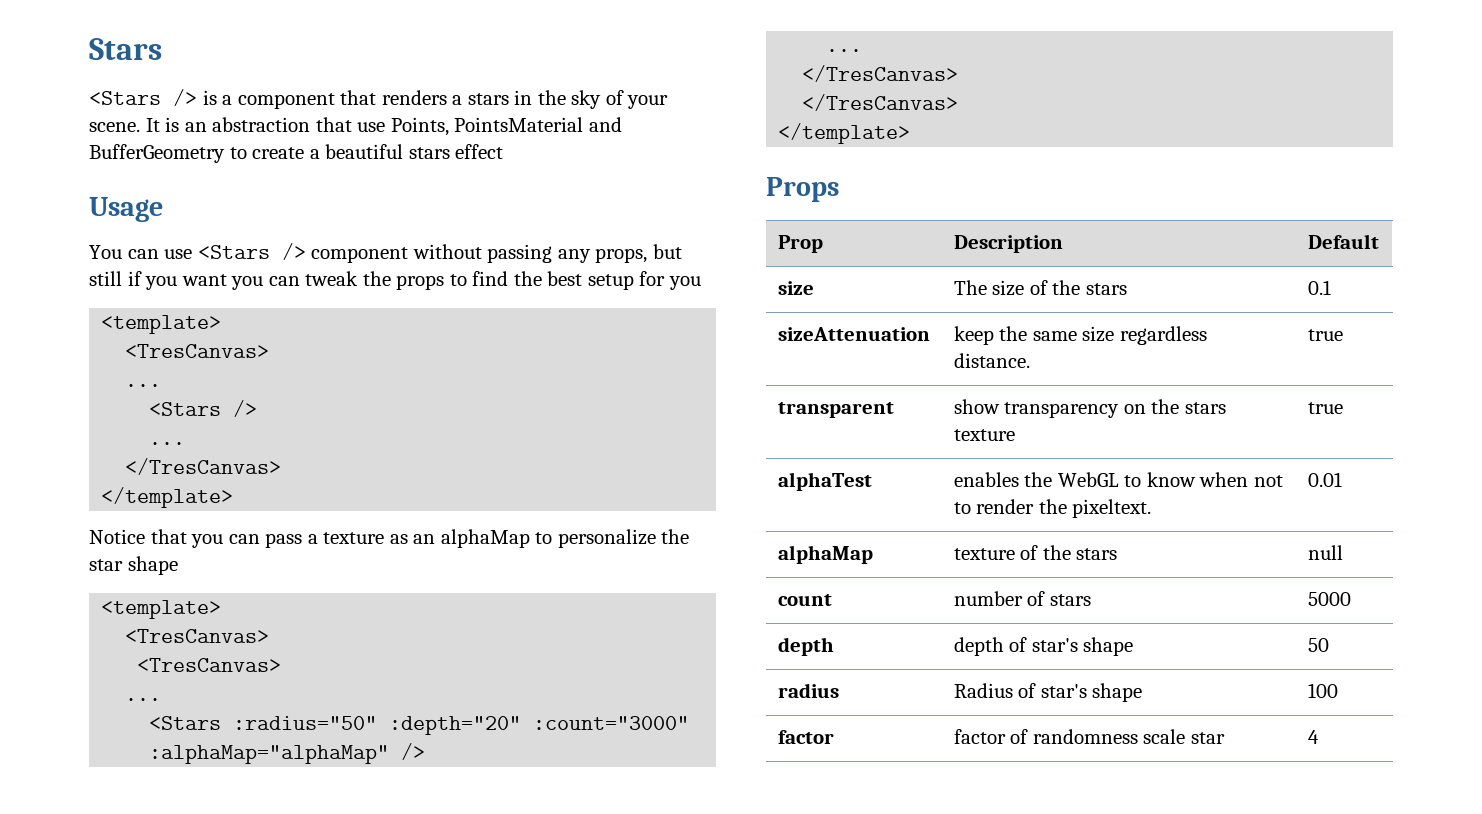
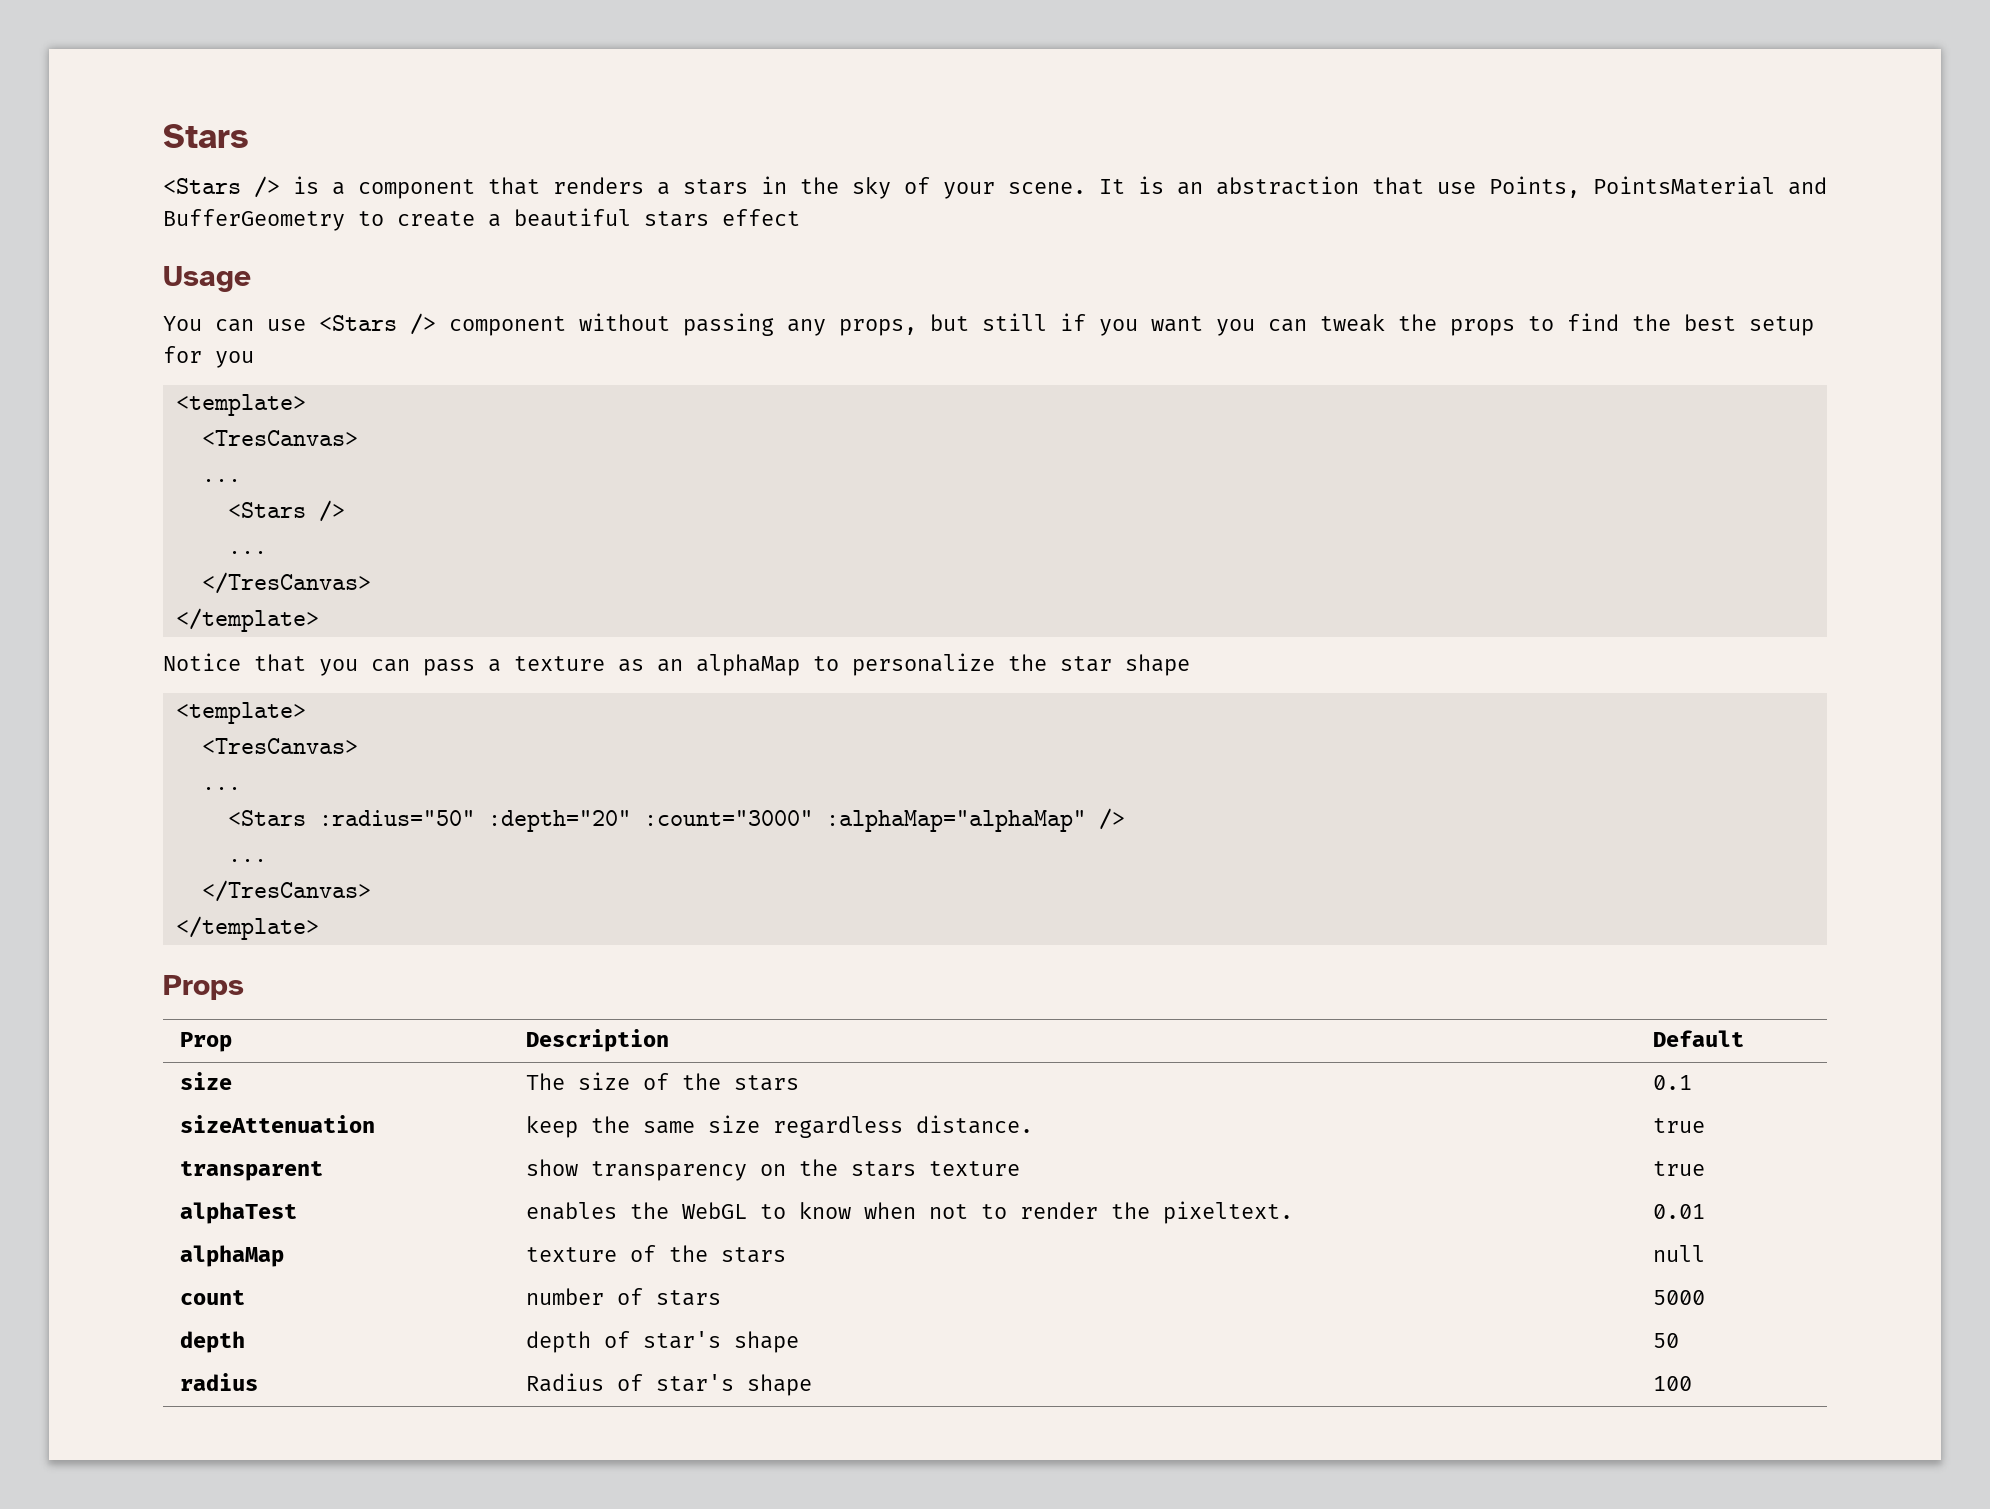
[137,658,282,672] // <TresCanvas> -> (358, 746) none
[802,94,959,111] // </TresCanvas> -> (371, 891) none
[777,730,834,744] [953,729,1225,744] [1307,730,1319,744] // factor | factor of randomness scale star | 4 -> (1692, 1383) none

